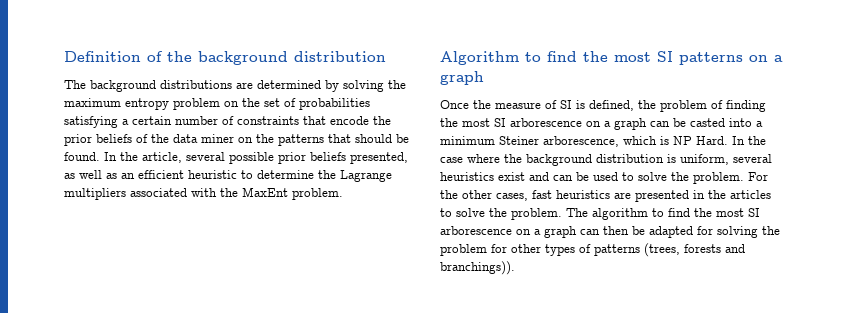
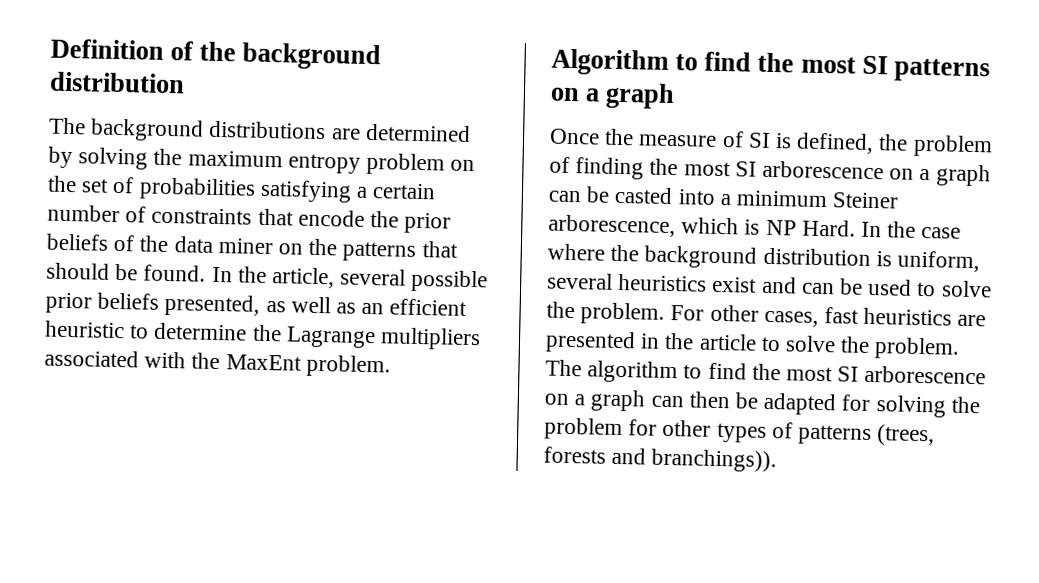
[440,190,458,199] the -> (705, 313) none
[730,190,771,199] articles -> [698,333,757,351] article

